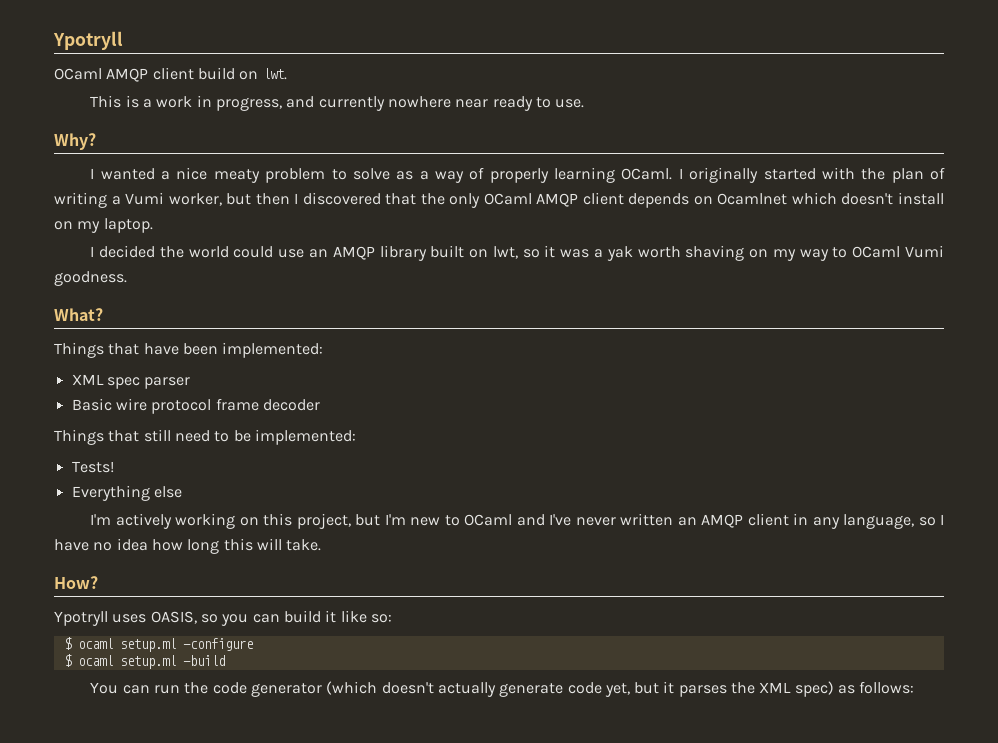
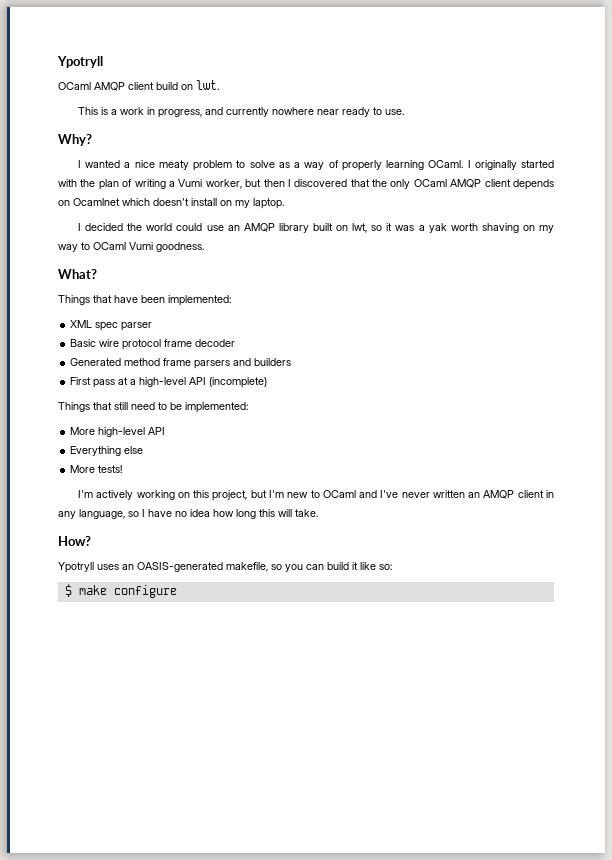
(320, 405) none -> [70,358,292,369] [70,377,268,388] // Generated method frame parsers and builders // First pass at a high-level API (incomplete)
[71,461,114,473] Tests! -> [70,427,166,437] More high-level API
(182, 492) none -> [70,465,123,473] // More tests!
[150,611,197,624] OASIS, -> [122,562,268,572] an OASIS-generated makefile,
[77,638,253,652] [63,654,225,669] [90,681,915,697] ocaml setup.ml -configure // $ ocaml setup.ml -build // You can run the code generator (which doesn't actually generate code yet, but it parses the XML spec) as follows: -> [78,585,177,598] make configure

